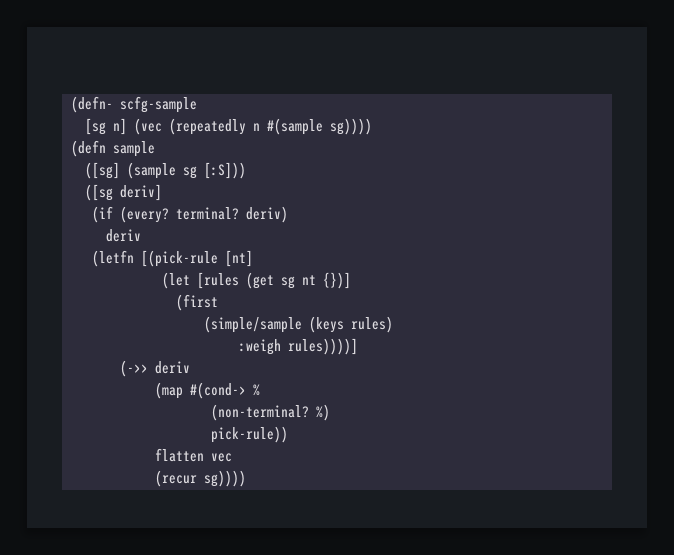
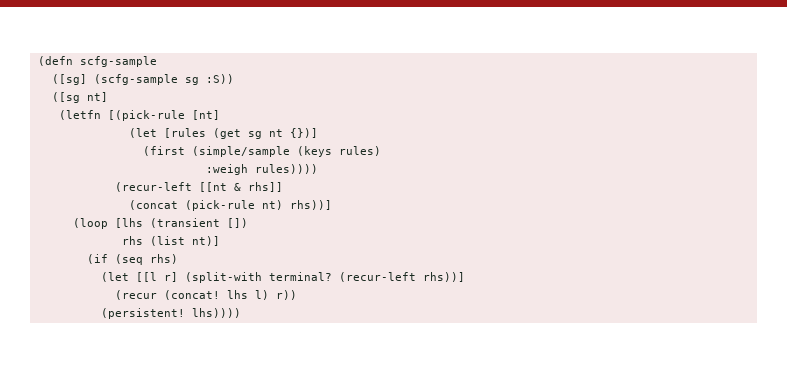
[71,96,113,113] (defn- -> [37,56,73,66] (defn
[85,118,372,135] [71,140,155,157] [85,162,246,179] [85,184,162,201] [92,206,288,223] [106,229,141,242] [sg n] (vec (repeatedly n #(sample sg)))) // (defn sample // ([sg] (sample sg [:S])) // ([sg deriv] // (if (every? terminal? deriv) // deriv -> [51,74,234,85] [51,92,108,103] ([sg] (scfg-sample sg :S)) // ([sg nt]
(218, 302) // -> (185, 151) none
[288,338,358,355] [120,360,190,377] [155,382,260,399] [211,404,330,421] [211,426,288,443] [155,448,232,462] [155,470,246,487] rules))))] // (->> deriv // (map #(cond-> % // (non-terminal? %) // pick-rule)) // flatten vec // (recur sg)))) -> [254,164,318,174] [114,182,283,192] [128,200,332,211] [72,218,248,229] [121,236,220,246] [86,254,178,265] [100,272,465,283] [114,290,297,300] [100,308,241,319] rules)))) // (recur-left [[nt & rhs]] // (concat (pick-rule nt) rhs))] // (loop [lhs (transient []) // rhs (list nt)] // (if (seq rhs) // (let [[l r] (split-with terminal? (recur-left rhs))] // (recur (concat! lhs l) r)) // (persistent! lhs))))

